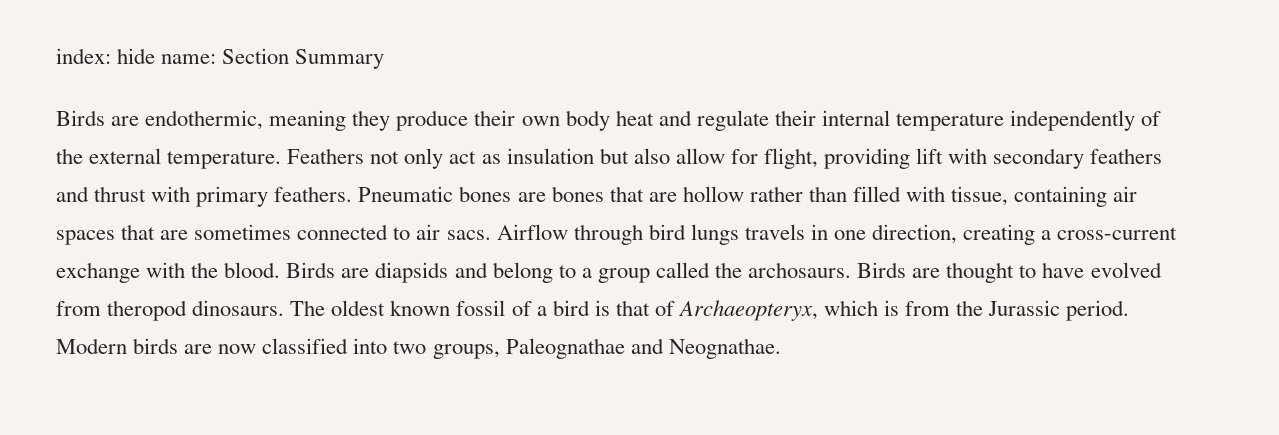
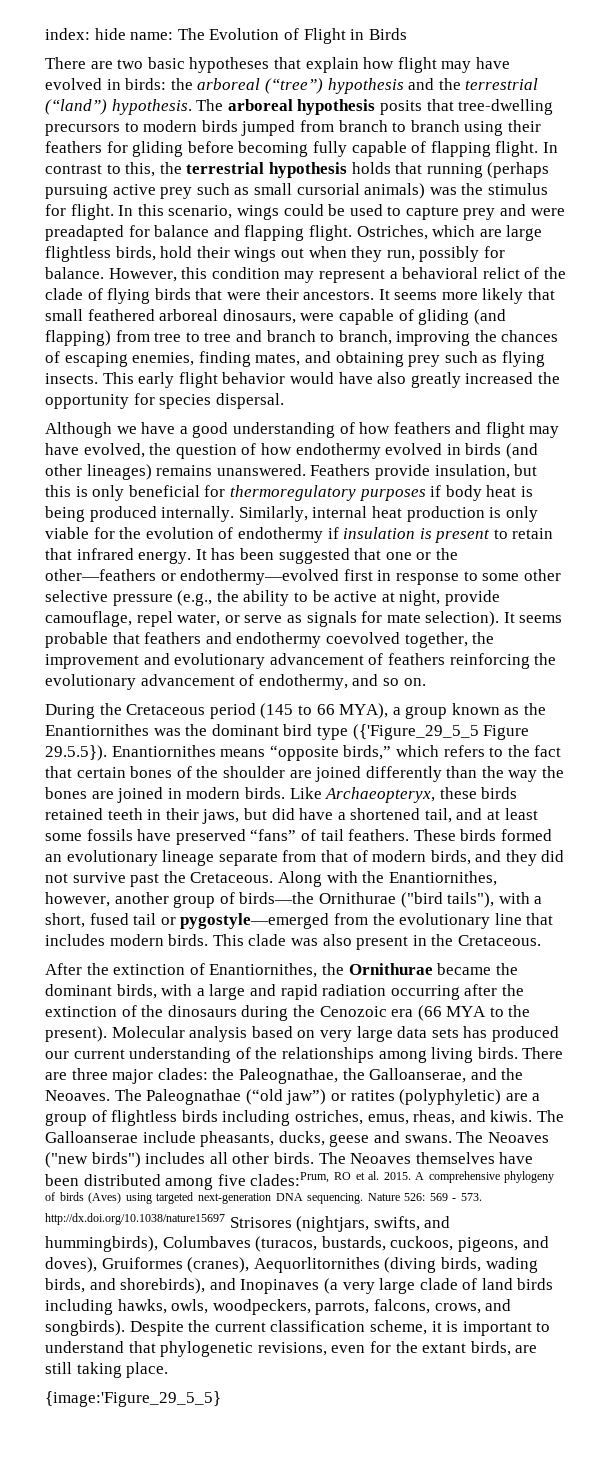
[222,48,385,69] [56,110,1162,131] [56,148,1163,169] [56,186,1138,207] [56,224,1178,245] [56,262,1162,283] [56,300,1130,321] [56,338,781,359] Section Summary // Birds are endothermic, meaning they produce their own body heat and regulate their internal temperature independently of the external temperature. Feathers not only act as insulation but also allow for flight, providing lift with secondary feathers and thrust with primary feathers. Pneumatic bones are bones that are hollow rather than filled with tissue, containing air spaces that are sometimes connected to air sacs. Airflow through bird lungs travels in one direction, creating a cross-current exchange with the blood. Birds are diapsids and belong to a group called the archosaurs. Birds are thought to have evolved from theropod dinosaurs. The oldest known fossil of a bird is that of Archaeopteryx, which is from the Jurassic period. Modern birds are now classified into two groups, Paleognathae and Neognathae. -> [177,28,407,44] [45,57,510,73] [45,78,539,94] [45,99,554,115] [45,120,541,136] [45,141,558,157] [45,162,550,178] [45,183,548,199] [45,204,565,220] [45,225,543,241] [45,246,505,262] [45,267,566,283] [45,288,556,304] [45,309,506,325] [45,330,559,346] [45,351,545,367] [45,372,560,388] [45,393,284,409] [45,422,560,438] [45,443,538,459] [45,464,538,480] [45,485,533,501] [45,506,538,522] [45,527,554,543] [45,548,458,564] [45,569,561,585] [45,590,500,606] [45,611,563,627] [45,632,495,648] [45,653,557,669] [45,674,426,690] [45,703,547,719] [45,724,530,740] [45,745,562,761] [45,766,565,782] [45,787,518,803] [45,808,538,824] [45,829,552,845] [45,850,565,866] [45,871,497,887] [45,892,543,908] [45,913,554,929] [45,934,541,950] [45,963,518,978] [45,984,524,1000] [45,1005,531,1021] [45,1026,559,1042] [45,1047,564,1063] [45,1068,524,1084] [45,1089,541,1105] [45,1110,564,1126] [45,1131,549,1147] [45,1152,534,1168] [45,1171,555,1190] [45,1192,483,1204] [45,1213,451,1232] [45,1236,549,1252] [45,1257,538,1273] [45,1278,554,1294] [45,1299,512,1315] [45,1320,551,1336] [45,1341,538,1357] [45,1362,169,1378] [45,1391,221,1407] The Evolution of Flight in Birds // There are two basic hypotheses that explain how flight may have evolved in birds: the arboreal (“tree”) hypothesis and the terrestrial (“land”) hypothesis. The arboreal hypothesis posits that tree-dwelling precursors to modern birds jumped from branch to branch using their feathers for gliding before becoming fully capable of flapping flight. In contrast to this, the terrestrial hypothesis holds that running (perhaps pursuing active prey such as small cursorial animals) was the stimulus for flight. In this scenario, wings could be used to capture prey and were preadapted for balance and flapping flight. Ostriches, which are large flightless birds, hold their wings out when they run, possibly for balance. However, this condition may represent a behavioral relict of the clade of flying birds that were their ancestors. It seems more likely that small feathered arboreal dinosaurs, were capable of gliding (and flapping) from tree to tree and branch to branch, improving the chances of escaping enemies, finding mates, and obtaining prey such as flying insects. This early flight behavior would have also greatly increased the opportunity for species dispersal. // Although we have a good understanding of how feathers and flight may have evolved, the question of how endothermy evolved in birds (and other lineages) remains unanswered. Feathers provide insulation, but this is only beneficial for thermoregulatory purposes if body heat is being produced internally. Similarly, internal heat production is only viable for the evolution of endothermy if insulation is present to retain that infrared energy. It has been suggested that one or the other—feathers or endothermy—evolved first in response to some other selective pressure (e.g., the ability to be active at night, provide camouflage, repel water, or serve as signals for mate selection). It seems probable that feathers and endothermy coevolved together, the improvement and evolutionary advancement of feathers reinforcing the evolutionary advancement of endothermy, and so on. // During the Cretaceous period (145 to 66 MYA), a group known as the Enantiornithes was the dominant bird type ({'Figure_29_5_5 Figure 29.5.5}). Enantiornithes means “opposite birds,” which refers to the fact that certain bones of the shoulder are joined differently than the way the bones are joined in modern birds. Like Archaeopteryx, these birds retained teeth in their jaws, but did have a shortened tail, and at least some fossils have preserved “fans” of tail feathers. These birds formed an evolutionary lineage separate from that of modern birds, and they did not survive past the Cretaceous. Along with the Enantiornithes, however, another group of birds—the Ornithurae ("bird tails"), with a short, fused tail or pygostyle—emerged from the evolutionary line that includes modern birds. This clade was also present in the Cretaceous. // After the extinction of Enantiornithes, the Ornithurae became the dominant birds, with a large and rapid radiation occurring after the extinction of the dinosaurs during the Cenozoic era (66 MYA to the present). Molecular analysis based on very large data sets has produced our current understanding of the relationships among living birds. There are three major clades: the Paleognathae, the Galloanserae, and the Neoaves. The Paleognathae (“old jaw”) or ratites (polyphyletic) are a group of flightless birds including ostriches, emus, rheas, and kiwis. The Galloanserae include pheasants, ducks, geese and swans. The Neoaves ("new birds") includes all other birds. The Neoaves themselves have been distributed among five clades:Prum, RO et al. 2015. A comprehensive phylogeny of birds (Aves) using targeted next-generation DNA sequencing. Nature 526: 569 - 573. http://dx.doi.org/10.1038/nature15697 Strisores (nightjars, swifts, and hummingbirds), Columbaves (turacos, bustards, cuckoos, pigeons, and doves), Gruiformes (cranes), Aequorlitornithes (diving birds, wading birds, and shorebirds), and Inopinaves (a very large clade of land birds including hawks, owls, woodpeckers, parrots, falcons, crows, and songbirds). Despite the current classification scheme, it is important to understand that phylogenetic revisions, even for the extant birds, are still taking place. // {image:'Figure_29_5_5}

